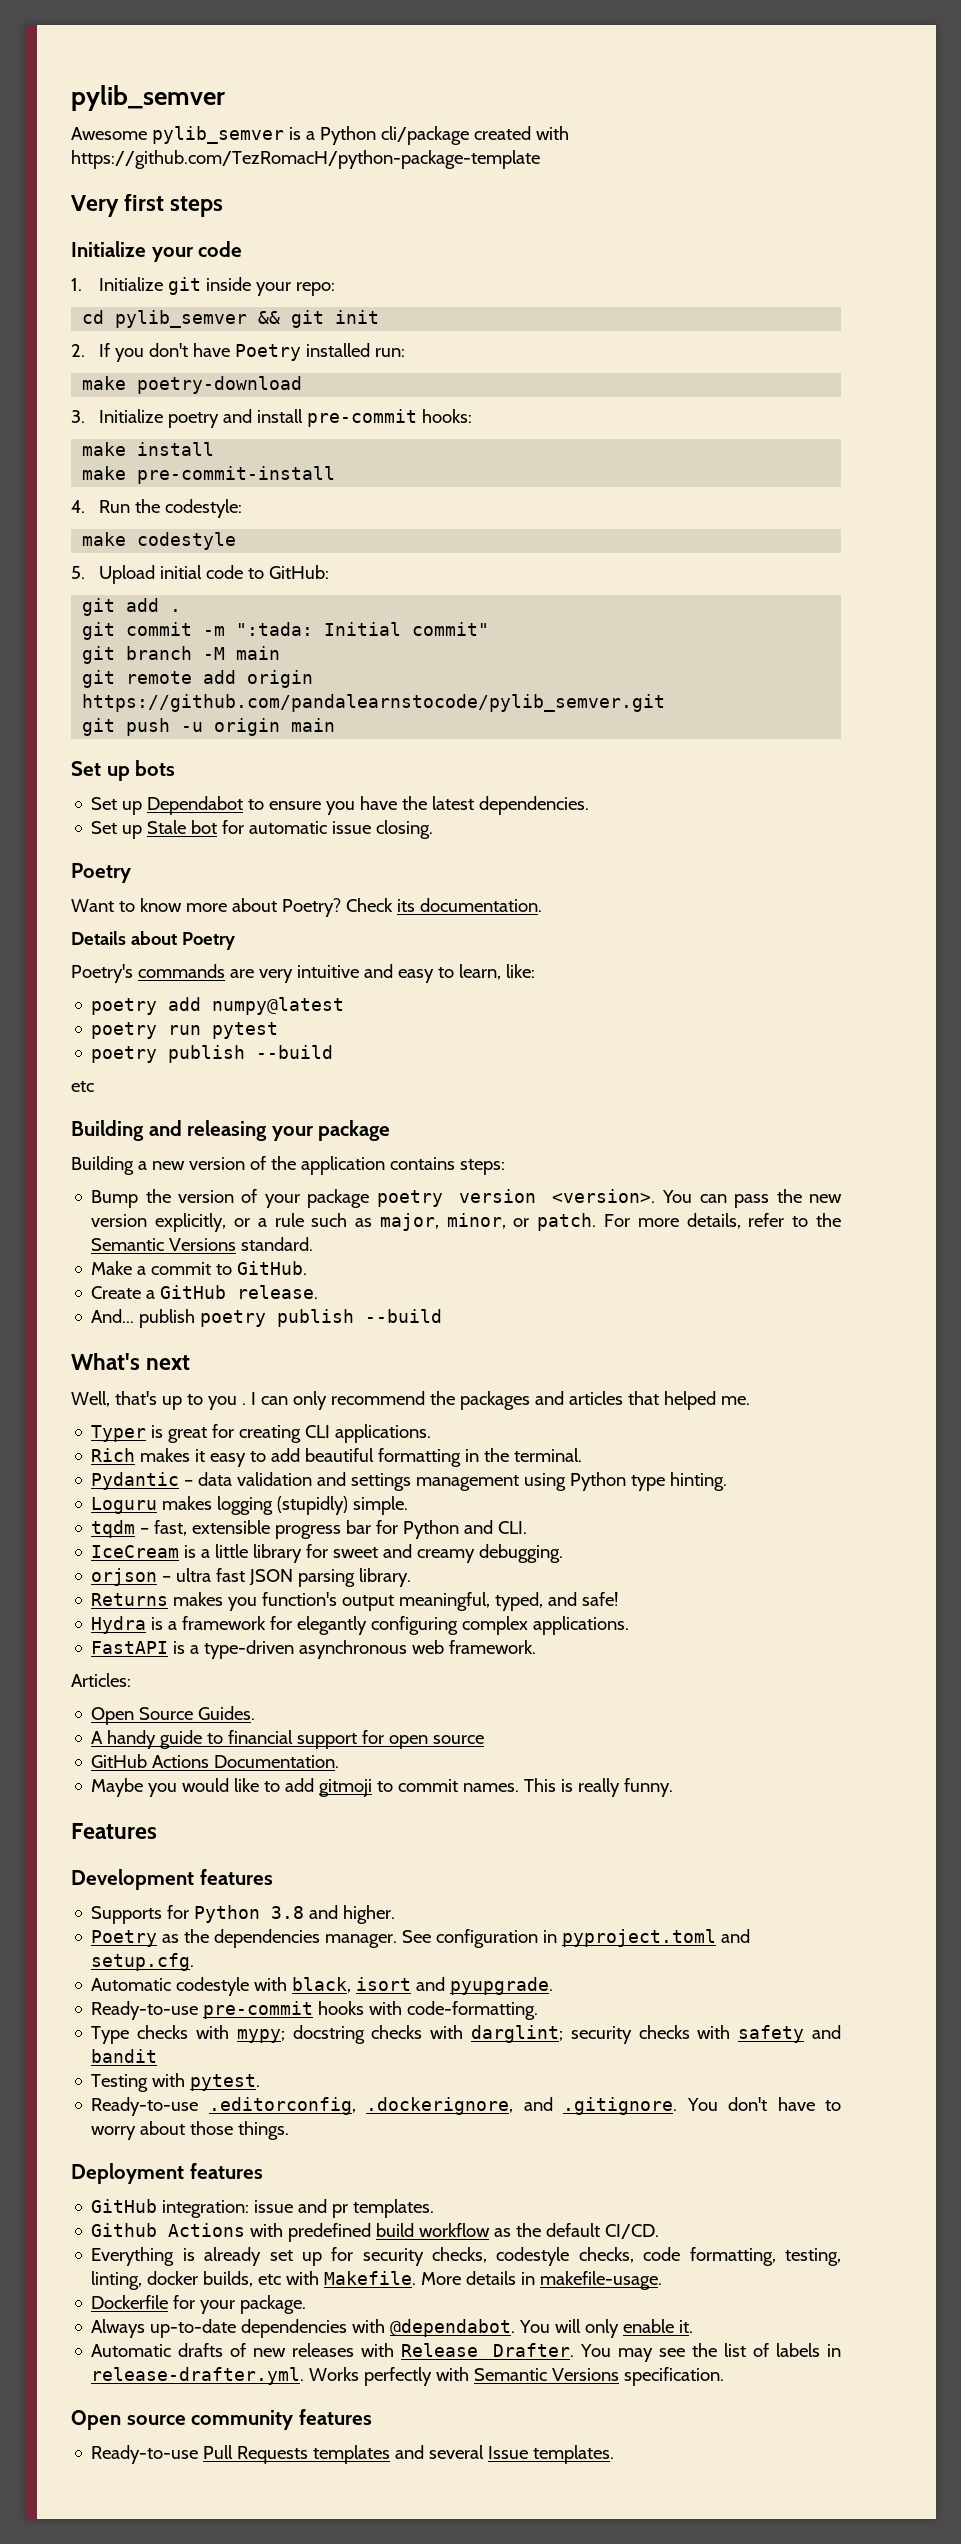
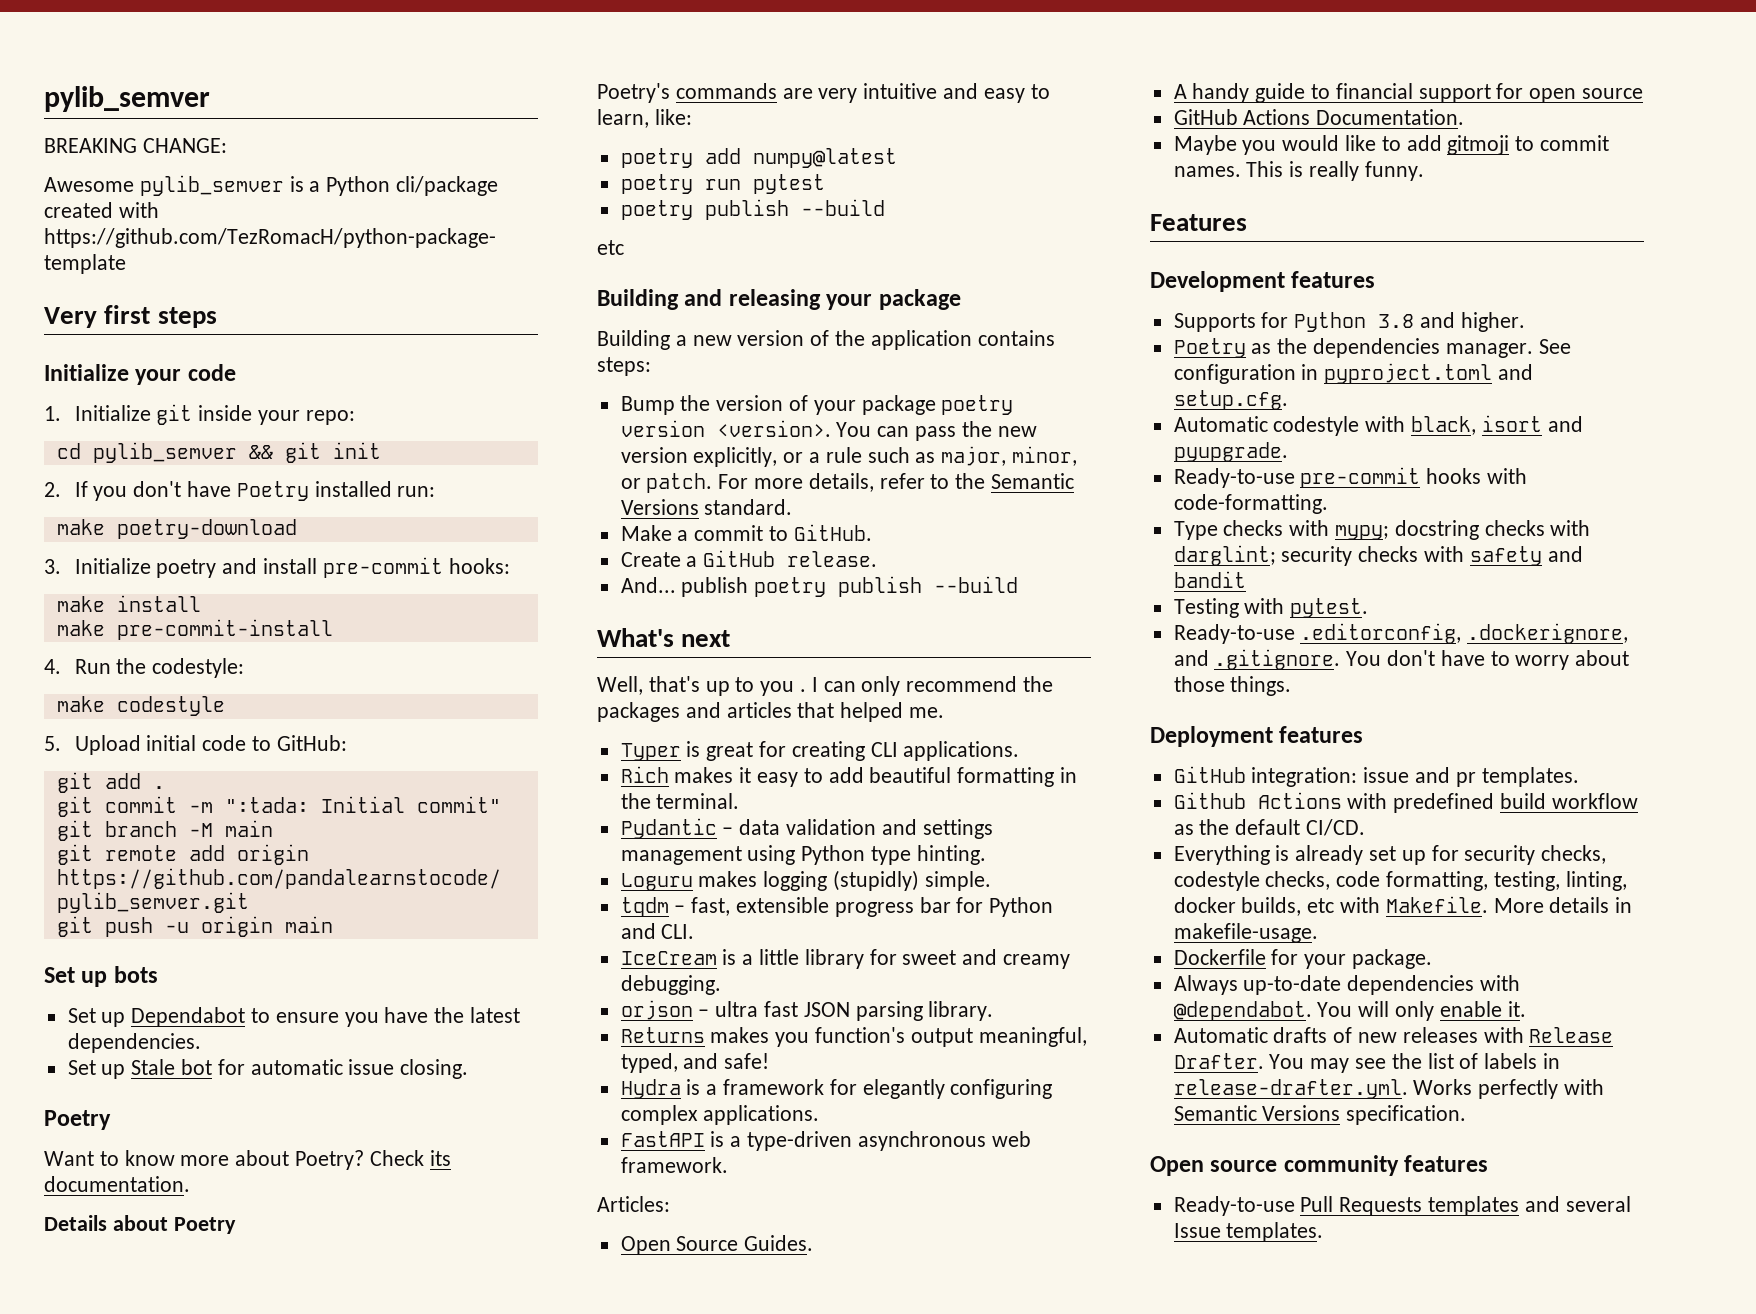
[71,85,225,111] pylib_semver -> [44,86,210,112] [44,138,227,153] pylib_semver // BREAKING CHANGE:

